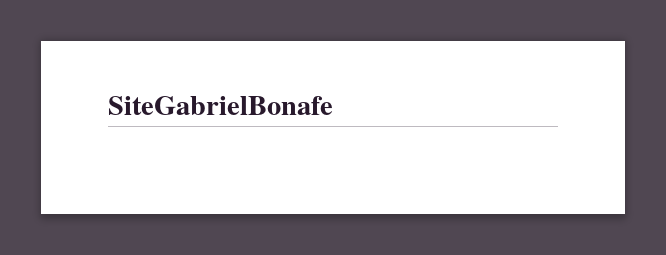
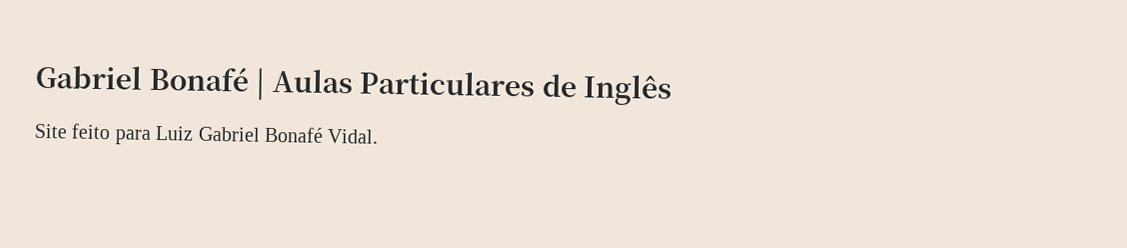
[108,96,333,115] SiteGabrielBonafe -> [35,64,673,106] [34,123,379,145] Gabriel Bonafé | Aulas Particulares de Inglês // Site feito para Luiz Gabriel Bonafé Vidal.

